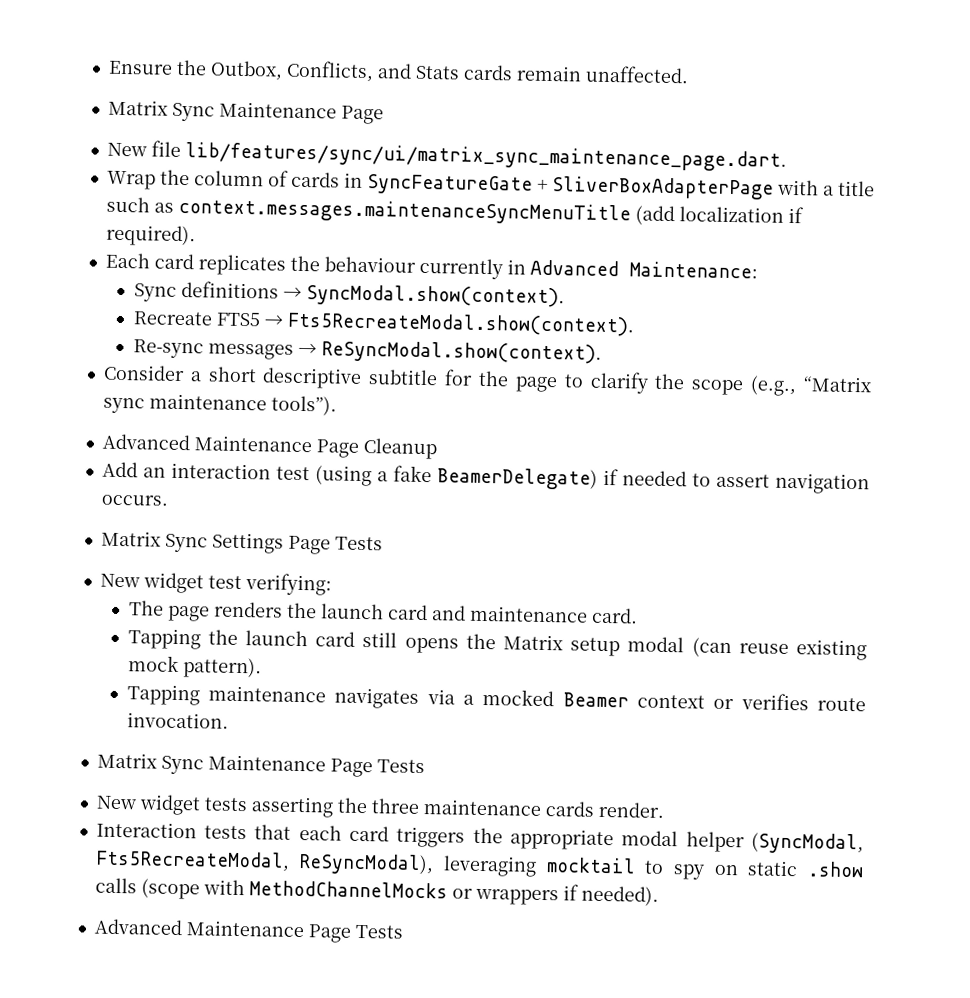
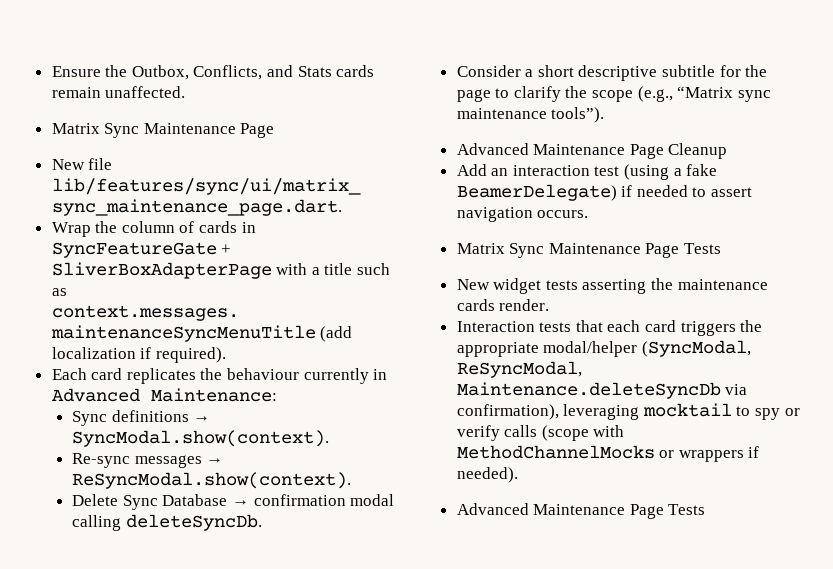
[132,311,634,337] // Recreate FTS5 → Fts5RecreateModal.show(context). -> (330, 438) none
(602, 352) none -> [72,494,395,510] [72,514,262,531] // Delete Sync Database → confirmation modal calling deleteSyncDb.
[100,530,383,555] [99,572,332,596] [128,600,638,624] [127,628,867,661] [127,655,262,679] [126,684,866,712] [126,712,229,729] // Matrix Sync Settings Page Tests // New widget test verifying: // The page renders the launch card and maintenance card. // Tapping the launch card still opens the Matrix setup modal (can reuse existing mock pattern). // Tapping maintenance navigates via a mocked Beamer context or verifies route invocation. -> (589, 214) none
[370,798,420,814] three -> (674, 284) none
[621,830,865,855] [94,849,435,876] modal helper (SyncModal, Fts5RecreateModal, ReSyncModal), -> [543,340,751,357] [456,361,582,378] [456,382,748,399] [456,404,559,420] modal/helper (SyncModal, ReSyncModal, Maintenance.deleteSyncDb via confirmation),
[713,860,864,878] on static .show -> [784,408,800,416] [456,425,500,441] or verify

